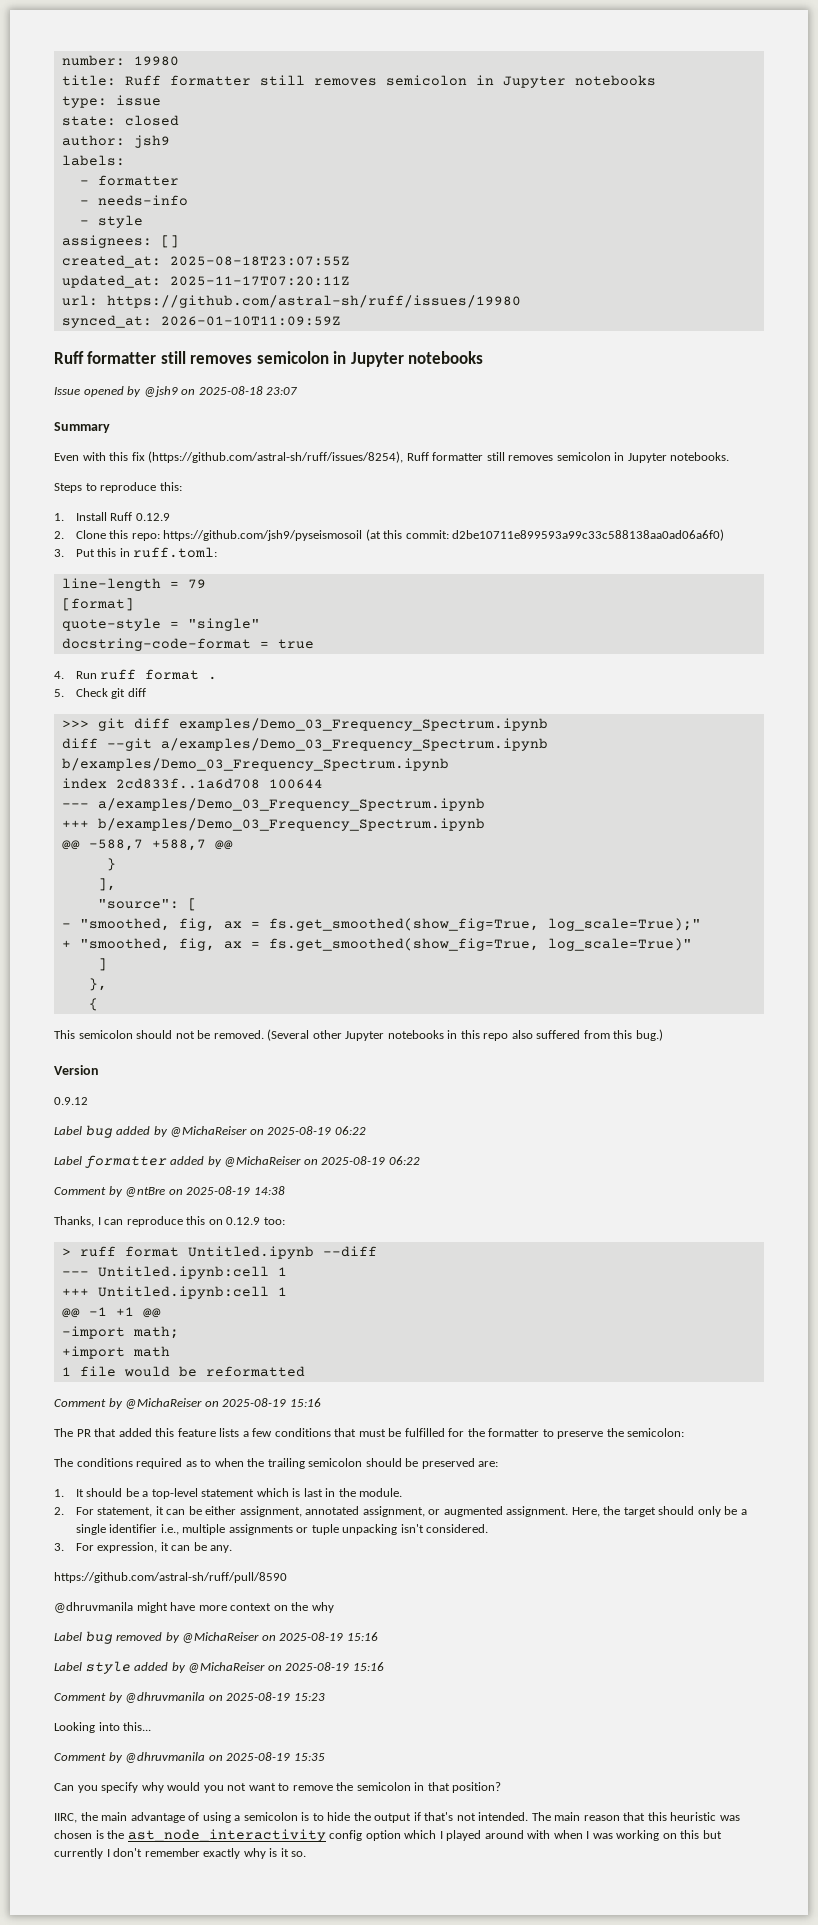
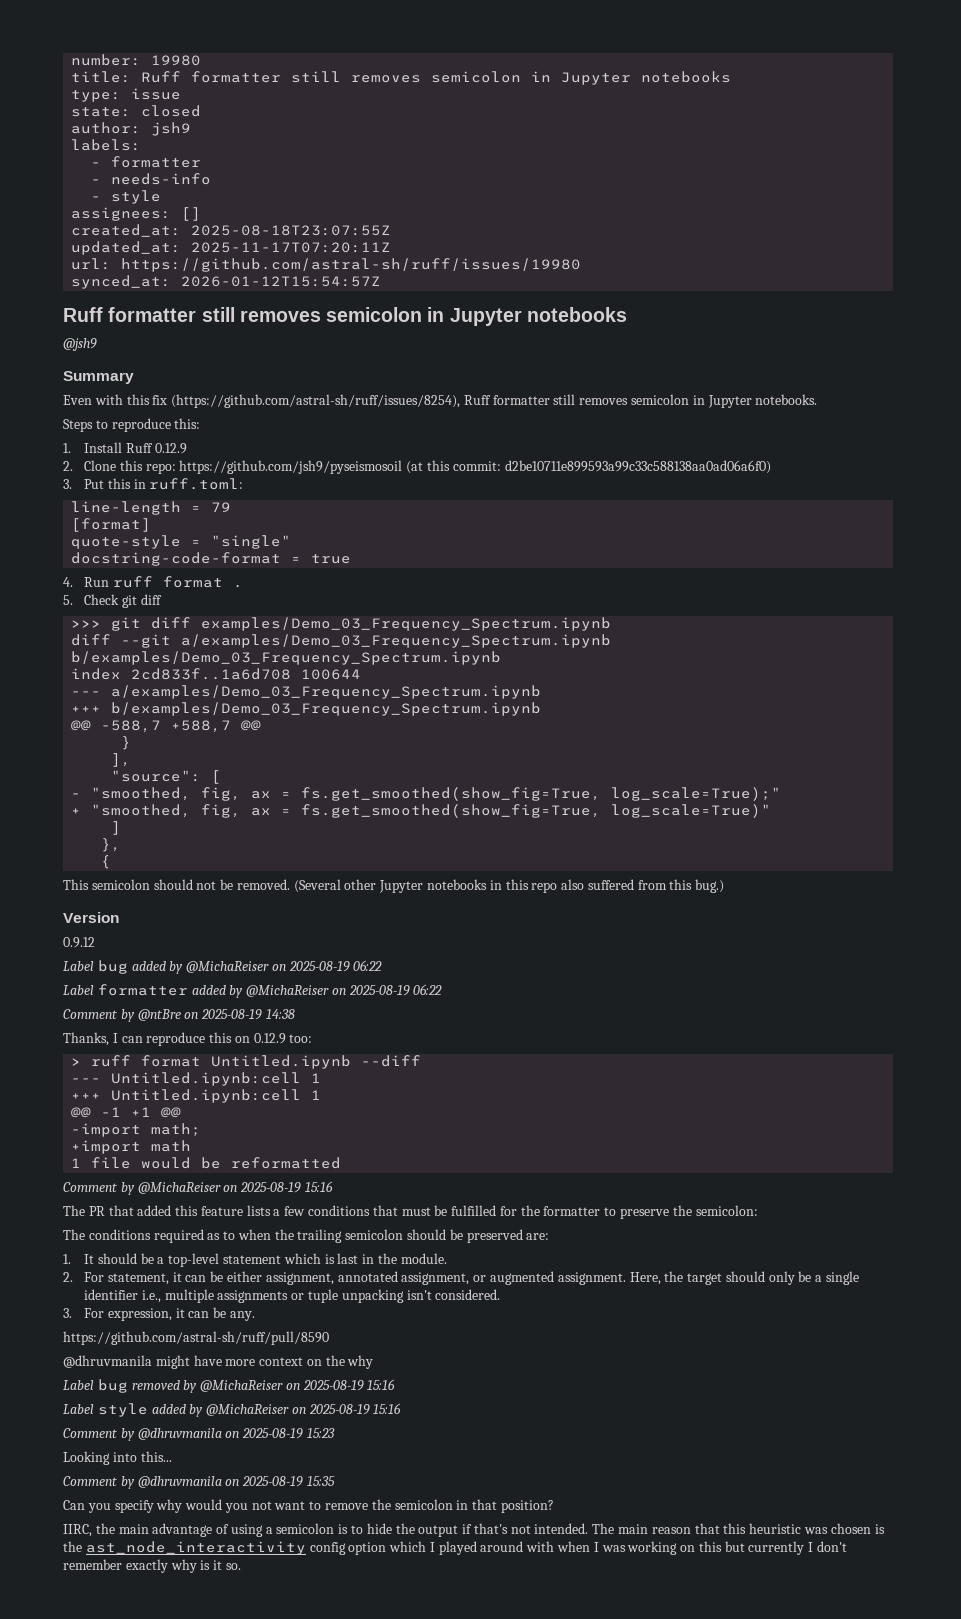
[160,316,341,326] [54,351,484,367] [54,386,298,397] 2026-01-10T11:09:59Z // Ruff formatter still removes semicolon in Jupyter notebooks // Issue opened by @jsh9 on 2025-08-18 23:07 -> [181,276,382,287] [63,307,627,326] [63,338,97,351] 2026-01-12T15:54:57Z // Ruff formatter still removes semicolon in Jupyter notebooks // @jsh9

